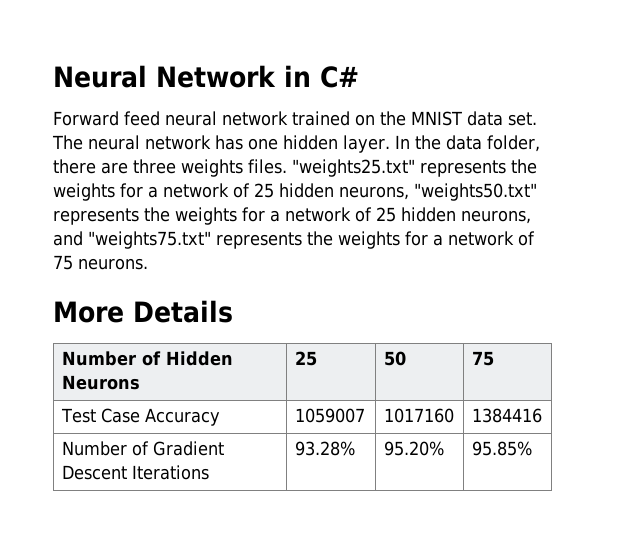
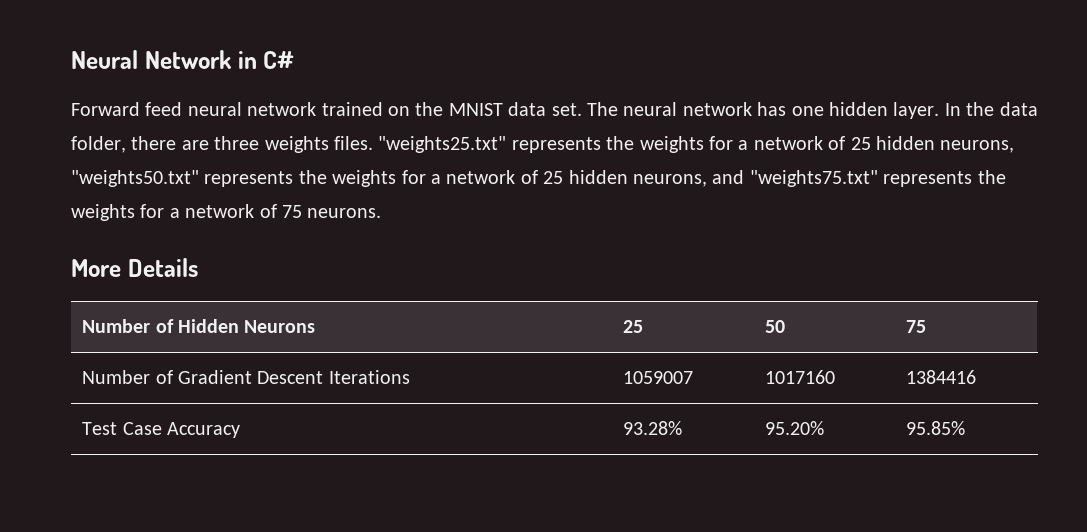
[60,408,220,426] [294,408,365,423] [383,408,454,423] [471,408,542,423] [61,441,224,456] [61,465,209,480] Test Case Accuracy | 1059007 | 1017160 | 1384416 // Number of Gradient Descent Iterations -> [82,370,410,384] [623,371,694,384] [765,370,836,384] [906,370,977,384] [82,422,240,438] Number of Gradient Descent Iterations | 1059007 | 1017160 | 1384416 // Test Case Accuracy

